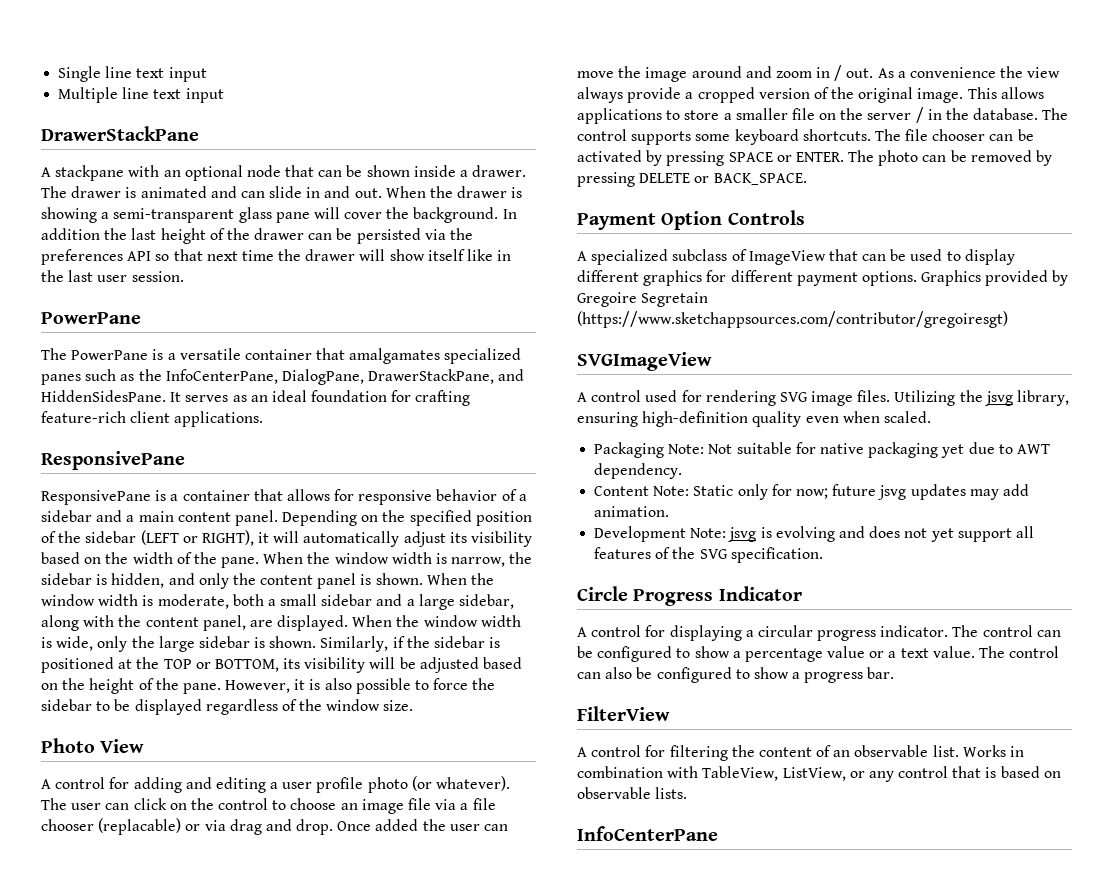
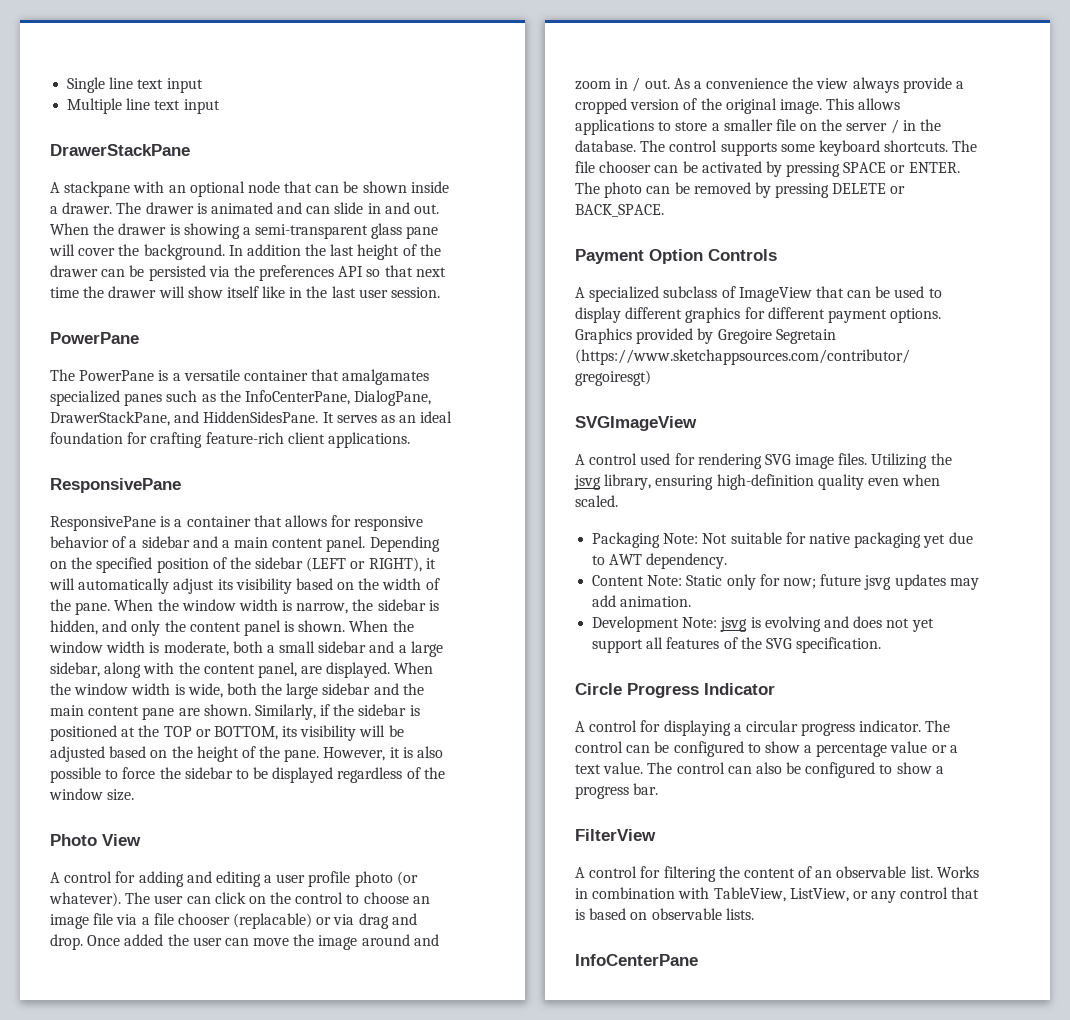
[97,636,128,652] only -> [226,683,257,695] both
[254,637,266,648] is -> [373,683,424,695] [50,705,200,720] and the main content pane are

